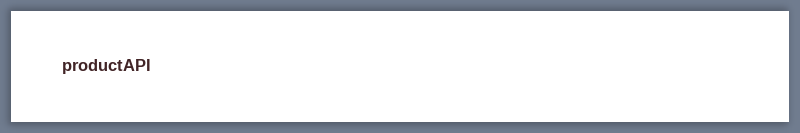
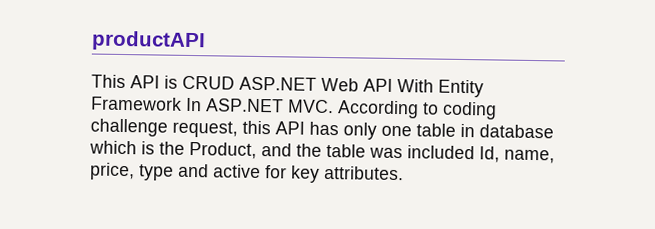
(151, 66) none -> [91,74,484,98] [91,96,497,120] [90,118,554,140] [89,140,555,164] [90,162,404,183] // This API is CRUD ASP.NET Web API With Entity Framework In ASP.NET MVC. According to coding challenge request, this API has only one table in database which is the Product, and the table was included Id, name, price, type and active for key attributes.

